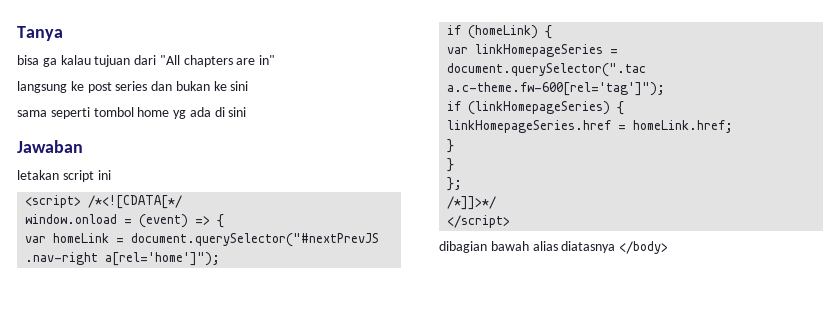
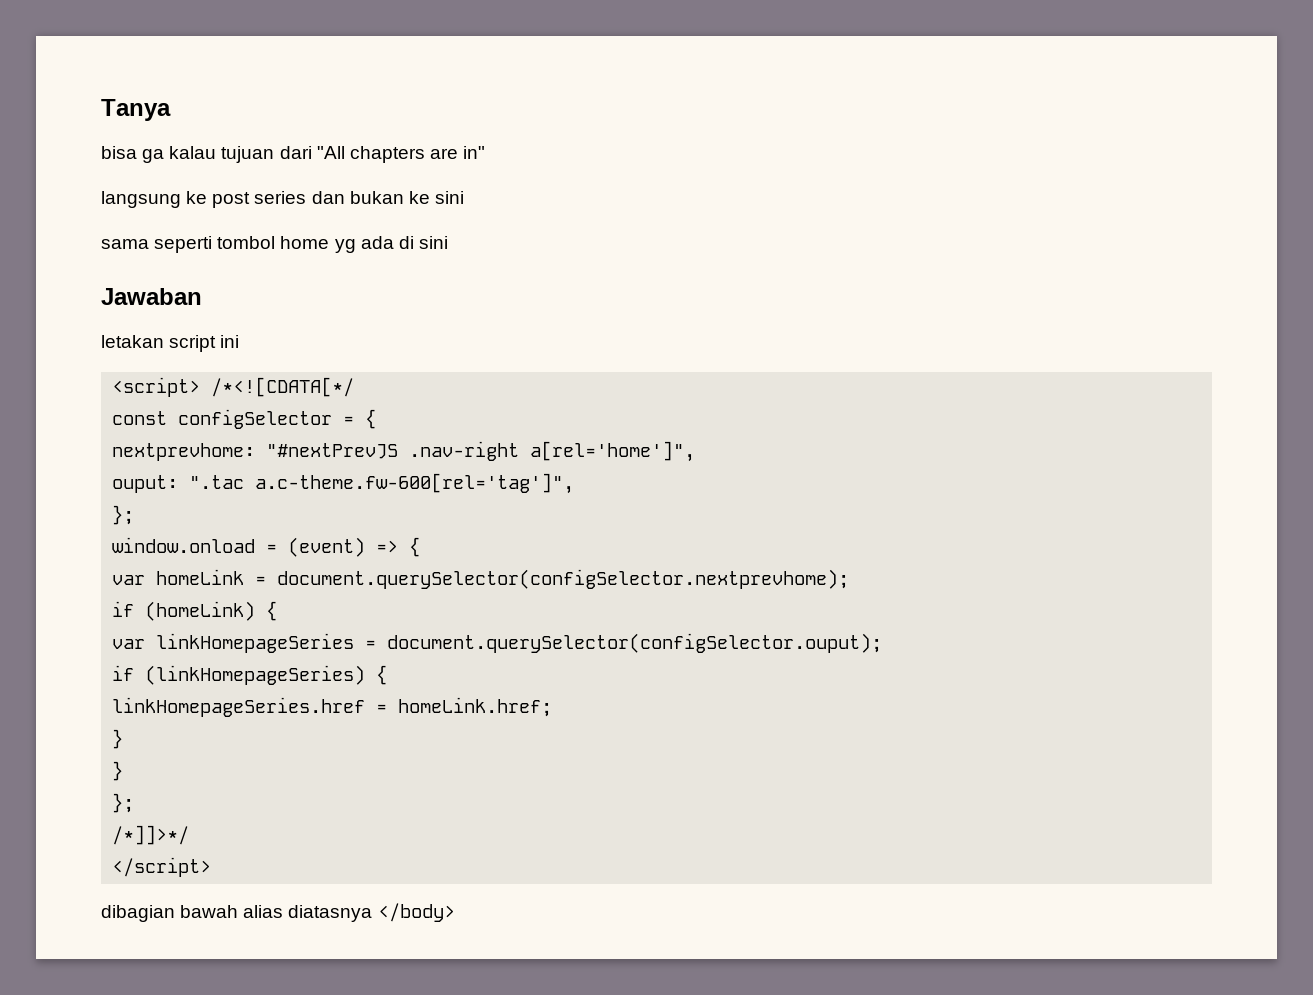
(183, 202) none -> [112,409,377,429] [112,441,696,462] [112,473,575,494] [112,505,135,525] // const configSelector = { // nextprevhome: "#nextPrevJS .nav-right a[rel='home']", // ouput: ".tac a.c-theme.fw-600[rel='tag']", // };
[131,233,380,247] [25,252,221,266] document.querySelector("#nextPrevJS .nav-right a[rel='home']"); -> [277,569,850,589] document.querySelector(configSelector.nextprevhome);
[447,63,647,77] [447,82,666,96] document.querySelector(".tac a.c-theme.fw-600[rel='tag']"); -> [387,633,883,653] document.querySelector(configSelector.ouput);

